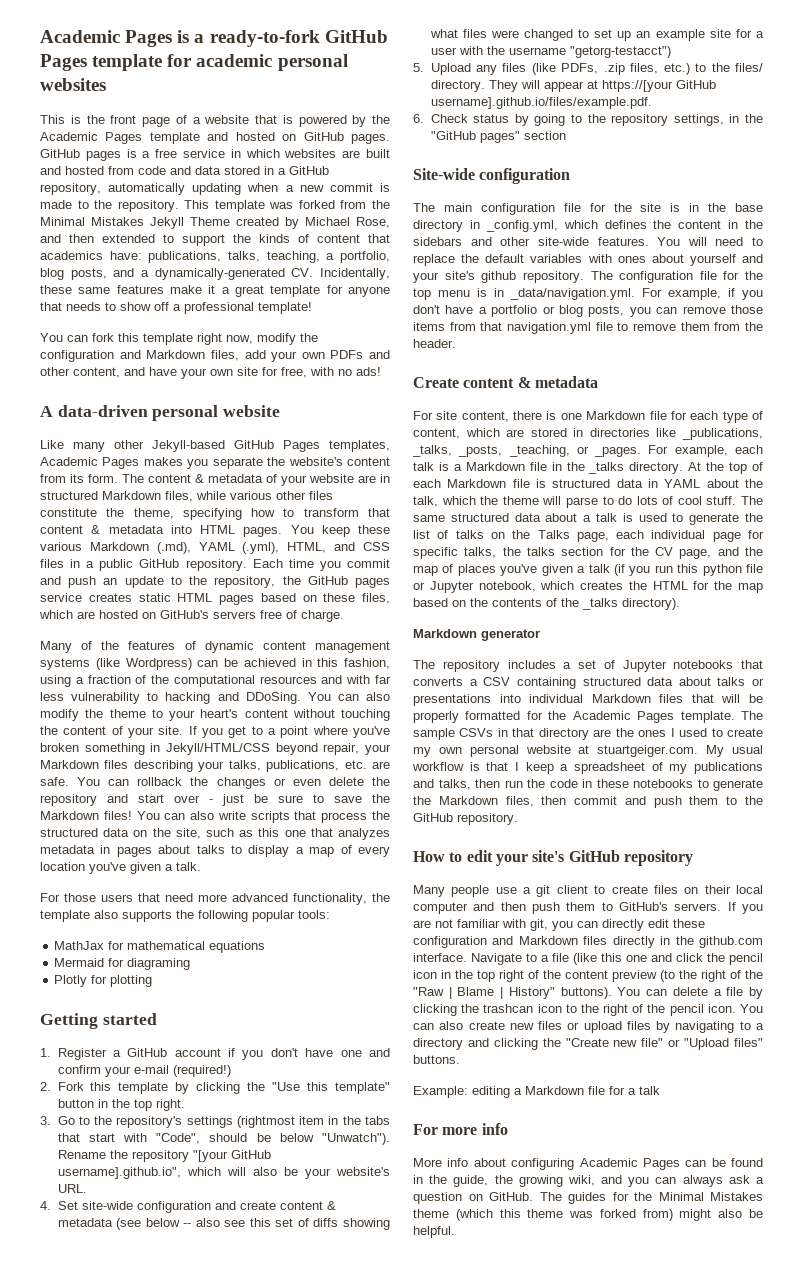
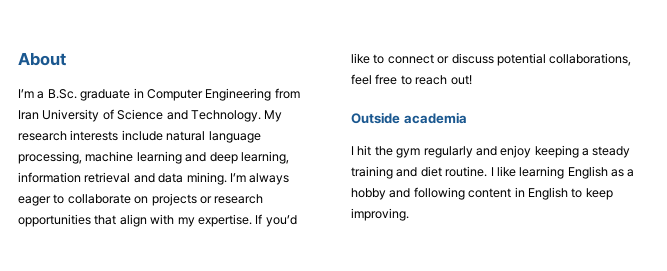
[40,30,388,47] [40,54,348,71] [40,78,106,91] [40,115,390,127] [40,132,390,144] [40,149,391,161] [40,166,329,175] [40,183,391,195] [40,200,390,212] [40,217,390,229] [40,234,390,246] [40,251,390,263] [40,268,391,280] [40,285,390,297] [40,302,312,314] [40,333,318,345] [40,350,390,362] [40,367,381,379] [40,405,281,421] [40,440,390,452] [40,457,390,469] [40,474,390,486] [40,491,333,502] [40,508,390,520] [40,525,390,537] [40,542,390,554] [40,559,390,571] [40,576,390,588] [40,593,390,605] [39,610,344,622] [40,641,390,653] [40,658,390,670] [40,675,391,687] [40,692,390,704] [40,709,390,721] [40,726,390,738] [40,743,391,755] [40,760,390,772] [40,777,390,789] [40,794,390,806] [40,811,390,823] [40,828,390,840] [40,845,390,857] [40,862,201,874] [40,893,390,905] [40,910,330,922] [54,941,266,953] [54,958,191,970] [54,975,153,987] [40,1013,157,1029] [40,1048,391,1060] [57,1065,231,1077] [40,1082,390,1094] [57,1099,185,1111] [40,1116,390,1128] [57,1133,391,1145] [57,1150,271,1162] [57,1167,390,1179] [57,1184,87,1193] [40,1201,336,1213] [57,1218,391,1230] [429,29,764,41] [430,46,671,58] [413,63,763,75] [430,80,716,92] [430,97,652,109] [413,114,763,126] [430,131,566,143] [413,168,571,184] [413,203,763,215] [413,220,763,232] [413,237,763,246] [413,254,763,266] [413,271,763,283] [413,288,763,300] [413,305,763,317] [413,322,763,334] [413,339,456,348] [413,376,598,388] [413,411,763,423] [413,428,763,440] [412,445,763,457] [413,462,763,474] [413,479,763,488] [413,496,763,508] [413,513,763,525] [413,530,764,542] [413,547,763,559] [413,564,763,576] [413,581,763,593] [413,598,680,610] [413,629,540,641] [413,660,763,672] [413,677,764,689] [413,694,763,706] [413,711,763,723] [413,728,763,740] [413,745,763,757] [412,762,763,774] [413,779,763,791] [413,796,763,808] [413,813,518,825] [413,850,693,866] [413,885,763,897] [413,902,763,914] [413,919,705,931] [413,936,763,948] [413,953,763,965] [413,970,763,982] [413,987,763,999] [413,1004,763,1016] [413,1021,764,1033] [413,1038,763,1050] [413,1055,460,1064] [413,1086,660,1098] [413,1123,508,1135] [413,1158,763,1170] [413,1175,764,1187] [413,1192,763,1204] [413,1209,763,1221] [413,1226,455,1238] Academic Pages is a ready-to-fork GitHub Pages template for academic personal websites // This is the front page of a website that is powered by the Academic Pages template and hosted on GitHub pages. GitHub pages is a free service in which websites are built and hosted from code and data stored in a GitHub repository, automatically updating when a new commit is made to the repository. This template was forked from the Minimal Mistakes Jekyll Theme created by Michael Rose, and then extended to support the kinds of content that academics have: publications, talks, teaching, a portfolio, blog posts, and a dynamically-generated CV. Incidentally, these same features make it a great template for anyone that needs to show off a professional template! // You can fork this template right now, modify the configuration and Markdown files, add your own PDFs and other content, and have your own site for free, with no ads! // A data-driven personal website // Like many other Jekyll-based GitHub Pages templates, Academic Pages makes you separate the website's content from its form. The content & metadata of your website are in structured Markdown files, while various other files constitute the theme, specifying how to transform that content & metadata into HTML pages. You keep these various Markdown (.md), YAML (.yml), HTML, and CSS files in a public GitHub repository. Each time you commit and push an update to the repository, the GitHub pages service creates static HTML pages based on these files, which are hosted on GitHub's servers free of charge. // Many of the features of dynamic content management systems (like Wordpress) can be achieved in this fashion, using a fraction of the computational resources and with far less vulnerability to hacking and DDoSing. You can also modify the theme to your heart's content without touching the content of your site. If you get to a point where you've broken something in Jekyll/HTML/CSS beyond repair, your Markdown files describing your talks, publications, etc. are safe. You can rollback the changes or even delete the repository and start over - just be sure to save the Markdown files! You can also write scripts that process the structured data on the site, such as this one that analyzes metadata in pages about talks to display a map of every location you've given a talk. // For those users that need more advanced functionality, the template also supports the following popular tools: // MathJax for mathematical equations // Mermaid for diagraming // Plotly for plotting // Getting started // 1. Register a GitHub account if you don't have one and confirm your e-mail (required!) // 2. Fork this template by clicking the "Use this template" button in the top right. // 3. Go to the repository's settings (rightmost item in the tabs that start with "Code", should be below "Unwatch"). Rename the repository "[your GitHub username].github.io", which will also be your website's URL. // 4. Set site-wide configuration and create content & metadata (see below -- also see this set of diffs showing what files were changed to set up an example site for a user with the username "getorg-testacct") // 5. Upload any files (like PDFs, .zip files, etc.) to the files/ directory. They will appear at https://[your GitHub username].github.io/files/example.pdf. // 6. Check status by going to the repository settings, in the "GitHub pages" section // Site-wide configuration // The main configuration file for the site is in the base directory in _config.yml, which defines the content in the sidebars and other site-wide features. You will need to replace the default variables with ones about yourself and your site's github repository. The configuration file for the top menu is in _data/navigation.yml. For example, if you don't have a portfolio or blog posts, you can remove those items from that navigation.yml file to remove them from the header. // Create content & metadata // For site content, there is one Markdown file for each type of content, which are stored in directories like _publications, _talks, _posts, _teaching, or _pages. For example, each talk is a Markdown file in the _talks directory. At the top of each Markdown file is structured data in YAML about the talk, which the theme will parse to do lots of cool stuff. The same structured data about a talk is used to generate the list of talks on the Talks page, each individual page for specific talks, the talks section for the CV page, and the map of places you've given a talk (if you run this python file or Jupyter notebook, which creates the HTML for the map based on the contents of the _talks directory). // Markdown generator // The repository includes a set of Jupyter notebooks that converts a CSV containing structured data about talks or presentations into individual Markdown files that will be properly formatted for the Academic Pages template. The sample CSVs in that directory are the ones I used to create my own personal website at stuartgeiger.com. My usual workflow is that I keep a spreadsheet of my publications and talks, then run the code in these notebooks to generate the Markdown files, then commit and push them to the GitHub repository. // How to edit your site's GitHub repository // Many people use a git client to create files on their local computer and then push them to GitHub's servers. If you are not familiar with git, you can directly edit these configuration and Markdown files directly in the github.com interface. Navigate to a file (like this one and click the pencil icon in the top right of the content preview (to the right of the "Raw | Blame | History" buttons). You can delete a file by clicking the trashcan icon to the right of the pencil icon. You can also create new files or upload files by navigating to a directory and clicking the "Create new file" or "Upload files" buttons. // Example: editing a Markdown file for a talk // For more info // More info about configuring Academic Pages can be found in the guide, the growing wiki, and you can always ask a question on GitHub. The guides for the Minimal Mistakes theme (which this theme was forked from) might also be helpful. -> [18,52,66,66] [18,88,300,101] [18,109,283,122] [18,130,261,143] [18,151,289,164] [18,172,290,185] [18,193,264,206] [18,214,297,227] [351,53,632,66] [351,74,472,85] [351,112,467,124] [351,145,631,158] [351,166,635,179] [351,187,613,200] [351,208,409,221] About // I’m a B.Sc. graduate in Computer Engineering from Iran University of Science and Technology. My research interests include natural language processing, machine learning and deep learning, information retrieval and data mining. I’m always eager to collaborate on projects or research opportunities that align with my expertise. If you’d like to connect or discuss potential collaborations, feel free to reach out! // Outside academia // I hit the gym regularly and enjoy keeping a steady training and diet routine. I like learning English as a hobby and following content in English to keep improving.

